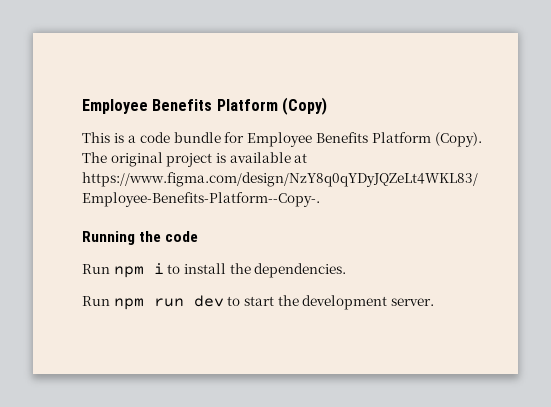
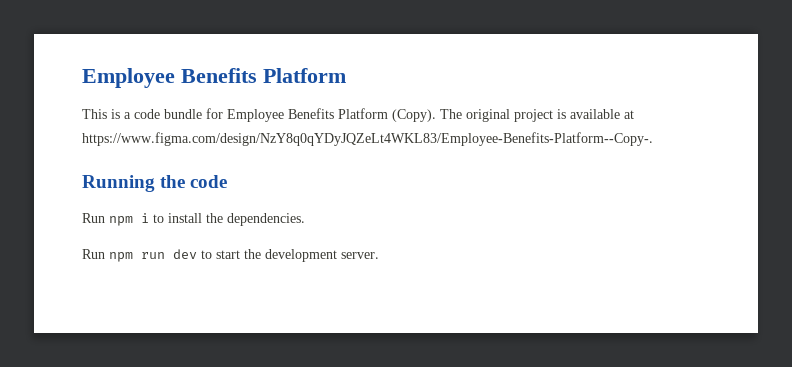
[82,97,327,115] Employee Benefits Platform (Copy) -> [82,68,346,88] Employee Benefits Platform

